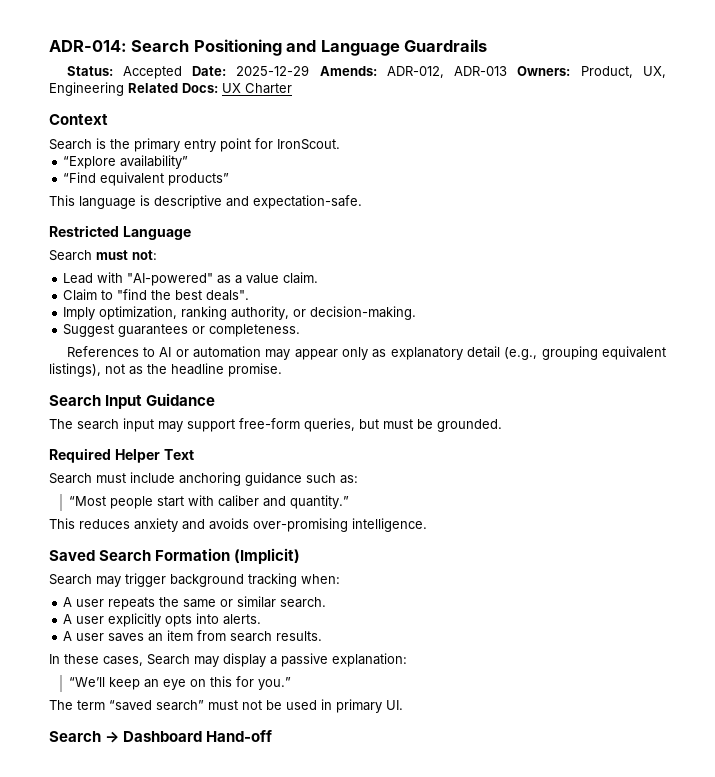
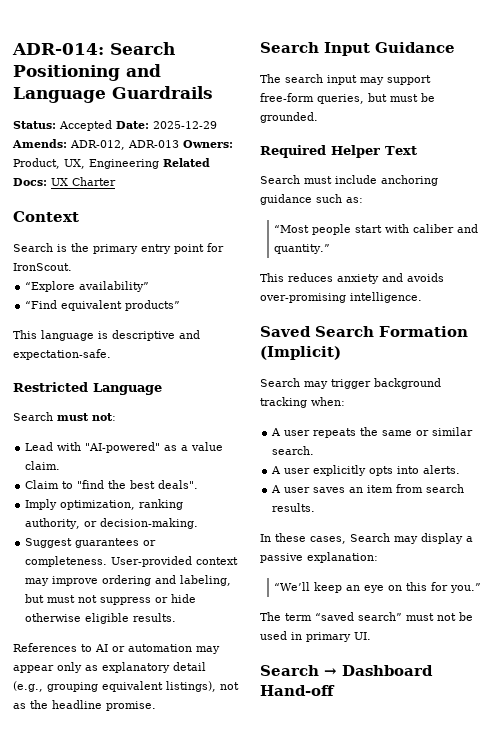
(301, 330) none -> [111,556,239,567] [25,575,232,586] [25,594,197,605] [25,613,177,624] User-provided context may improve ordering and labeling, but must not suppress or hide otherwise eligible results.

